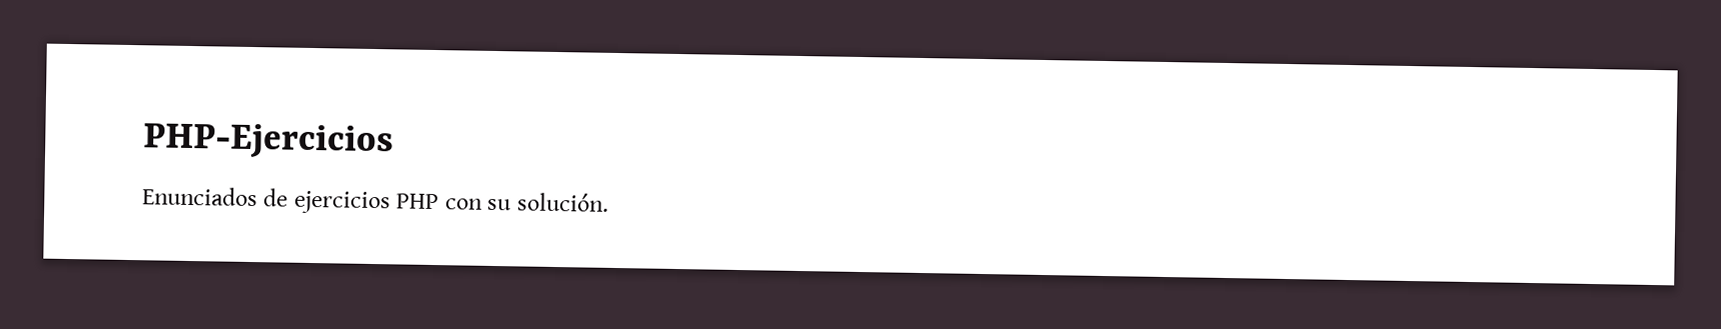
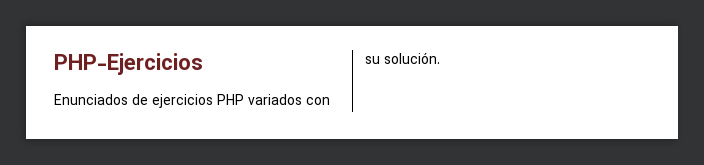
(440, 201) none -> [248,94,302,105] variados

